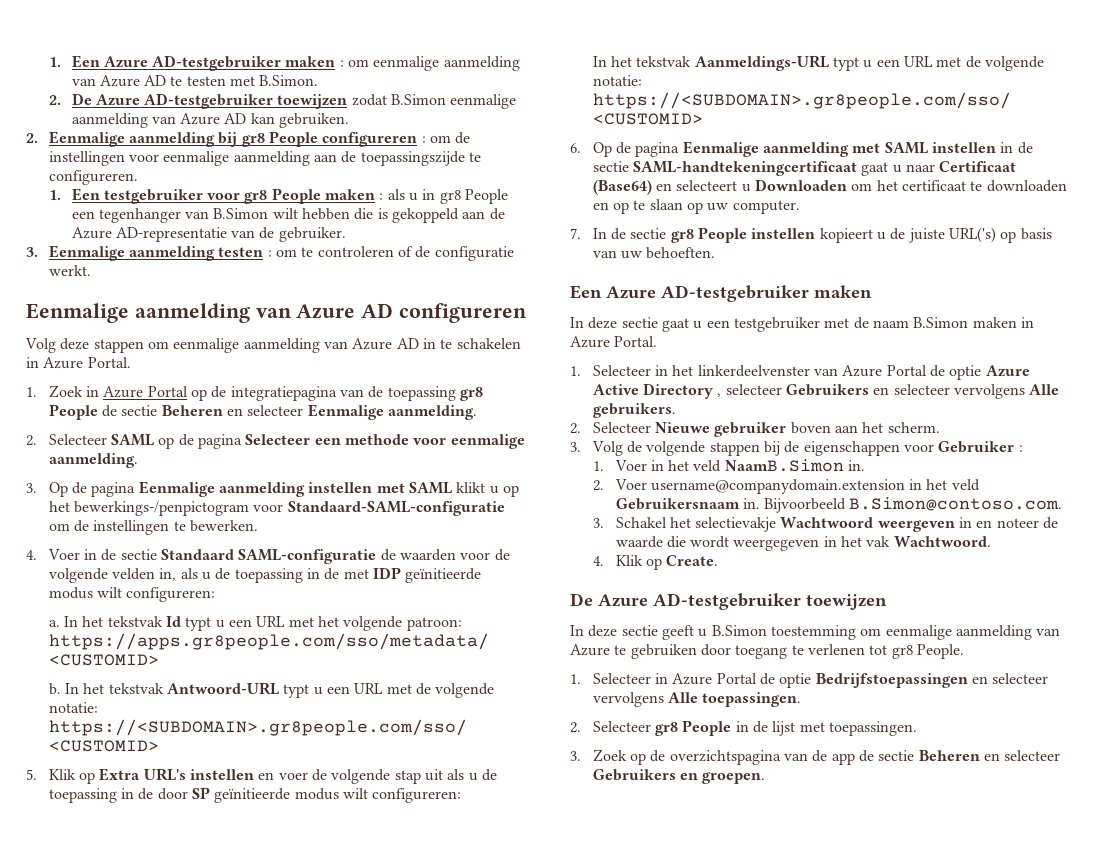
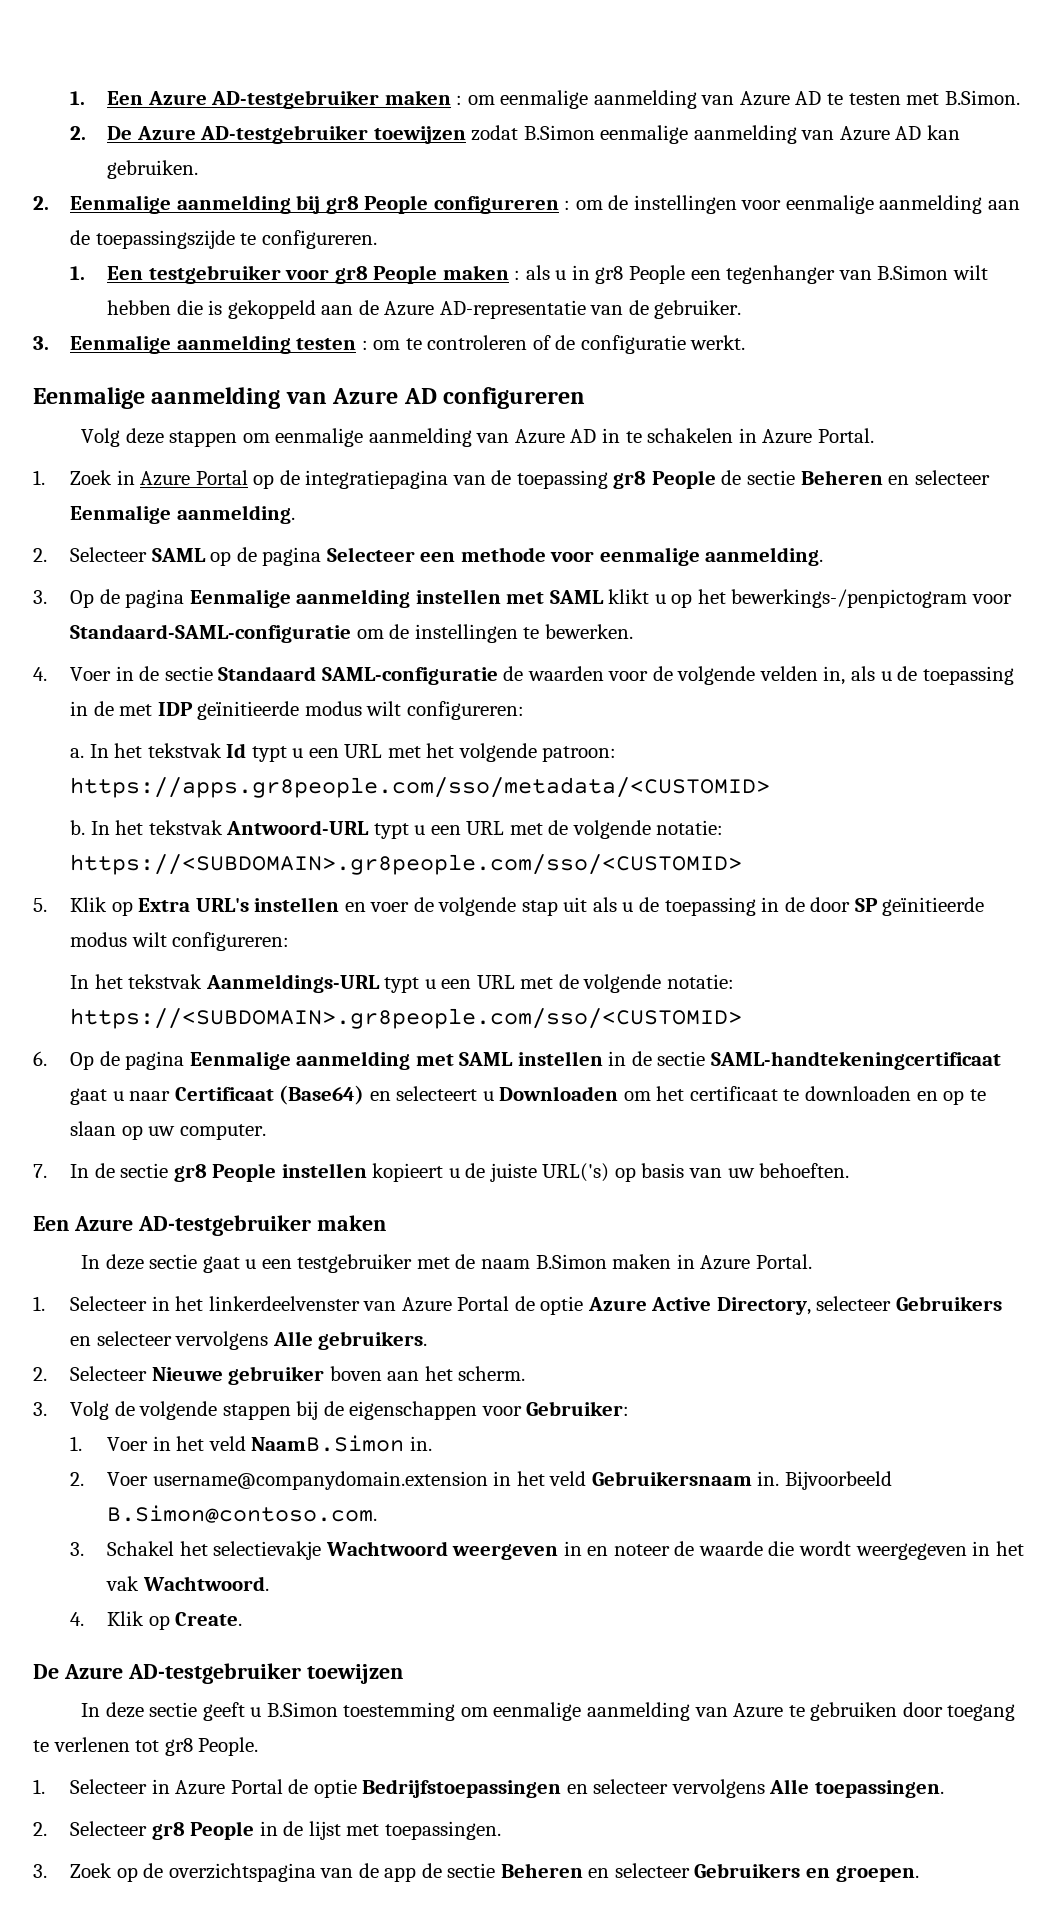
[643,383,722,399] Directory , -> [716,1297,811,1315] Directory,
[938,441,1023,453] Gebruiker : -> [526,1401,630,1416] Gebruiker:

